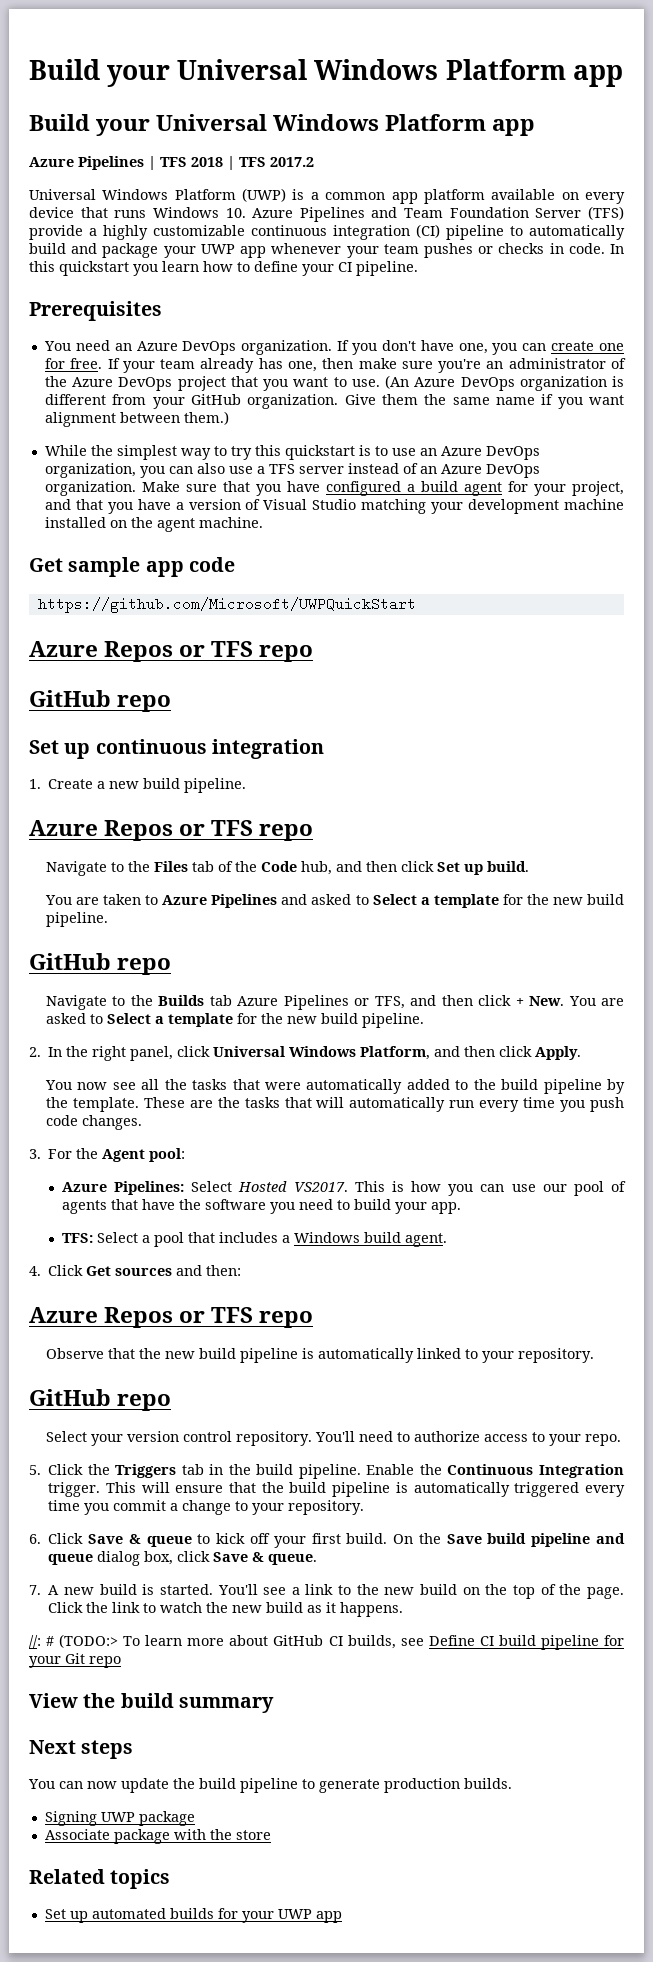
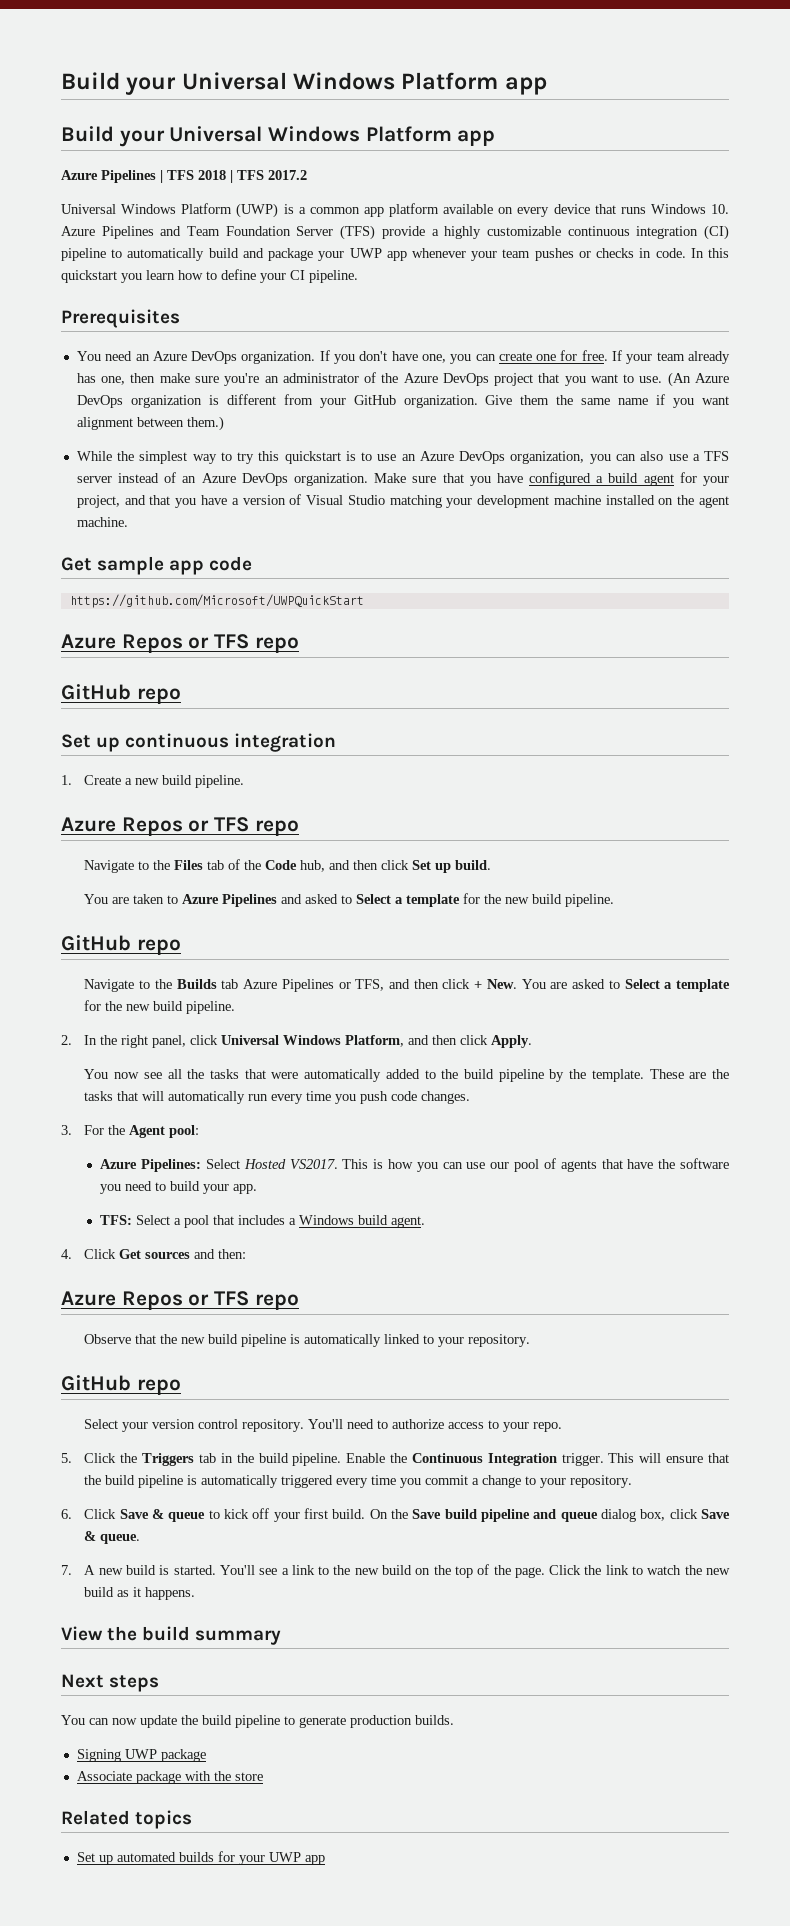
[29,1634,624,1650] [29,1653,121,1668] // //: # (TODO:> To learn more about GitHub CI builds, see Define CI build pipeline for your Git repo -> (196, 1593) none

